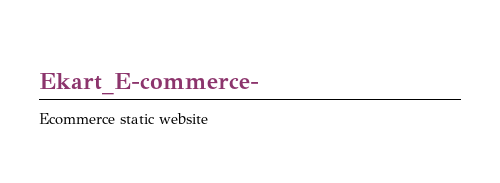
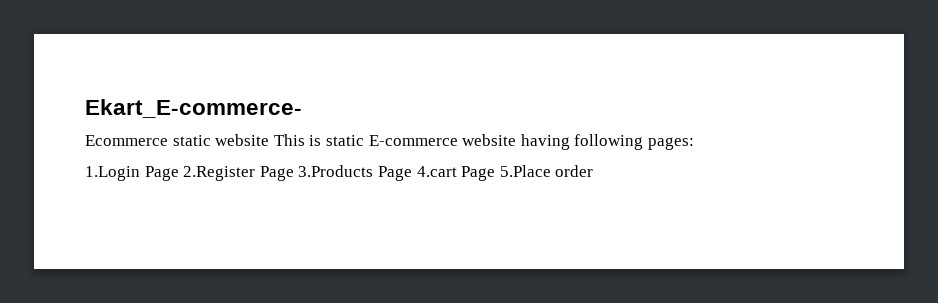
(208, 118) none -> [273,134,694,150] [85,165,594,181] This is static E-commerce website having following pages: // 1.Login Page 2.Register Page 3.Products Page 4.cart Page 5.Place order

